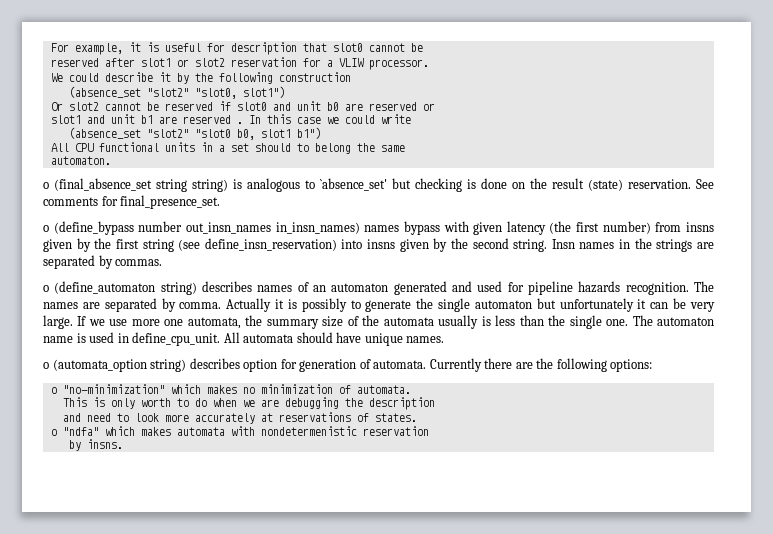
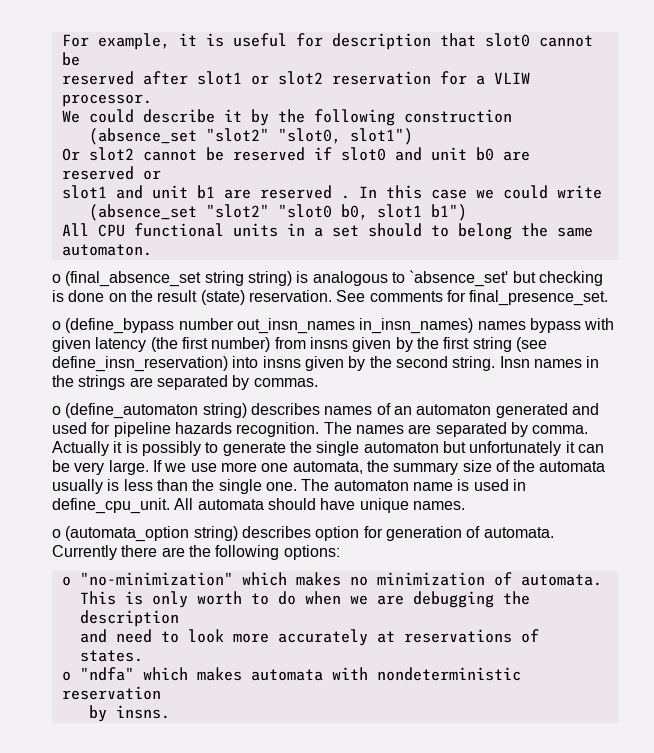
[260,426,357,436] nondetermenistic -> [376,667,521,681] nondeterministic

